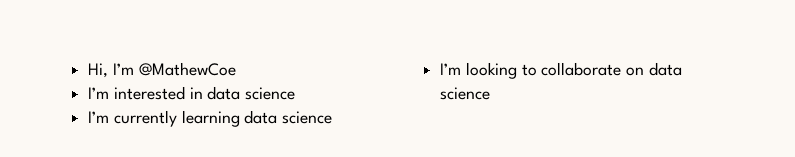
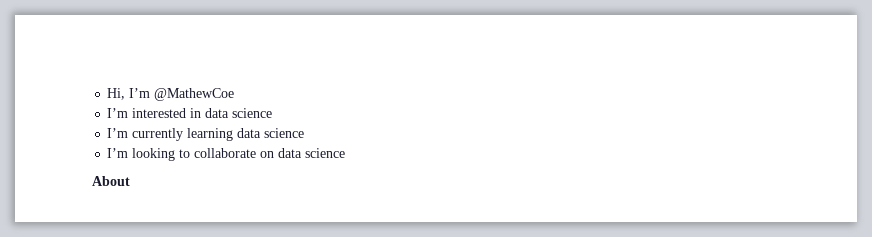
(491, 93) none -> [92,176,130,186] // About

